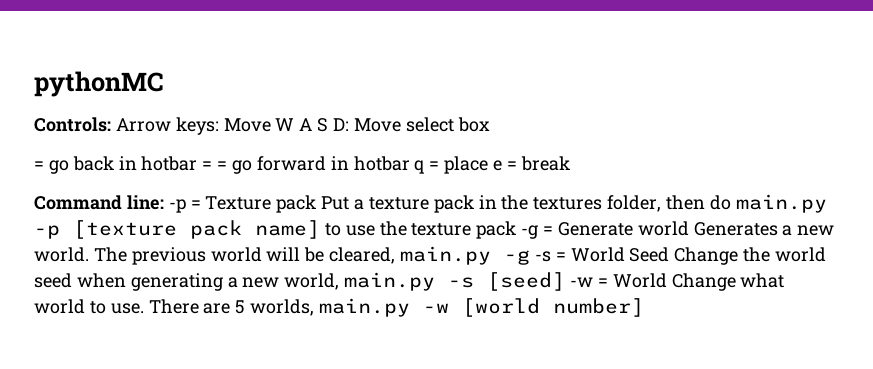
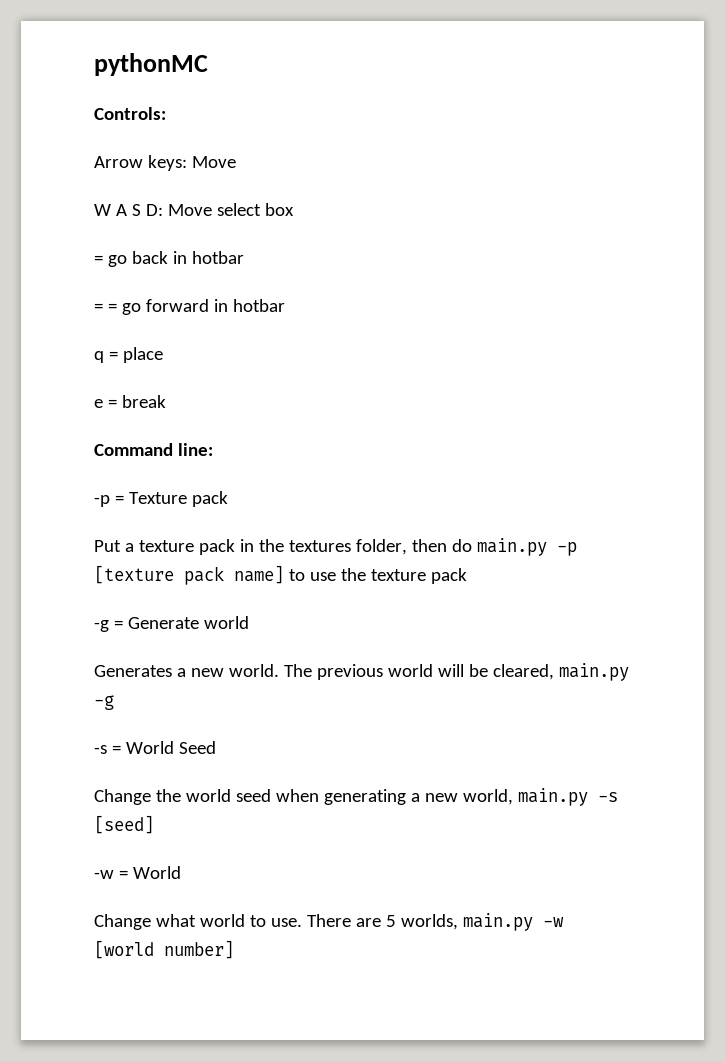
(111, 124) none -> (166, 113) //
(271, 125) none -> (236, 162) //
(198, 163) none -> (244, 257) //
(410, 163) none -> (285, 305) //
(489, 165) none -> (163, 355) //
(164, 202) none -> (213, 449) //
(317, 204) none -> (228, 499) //
(517, 230) none -> (467, 576) //
(689, 228) none -> (249, 622) //
(531, 257) none -> (114, 702) //
(670, 254) none -> (216, 747) //
(566, 281) none -> (154, 824) //
(667, 280) none -> (181, 872) //

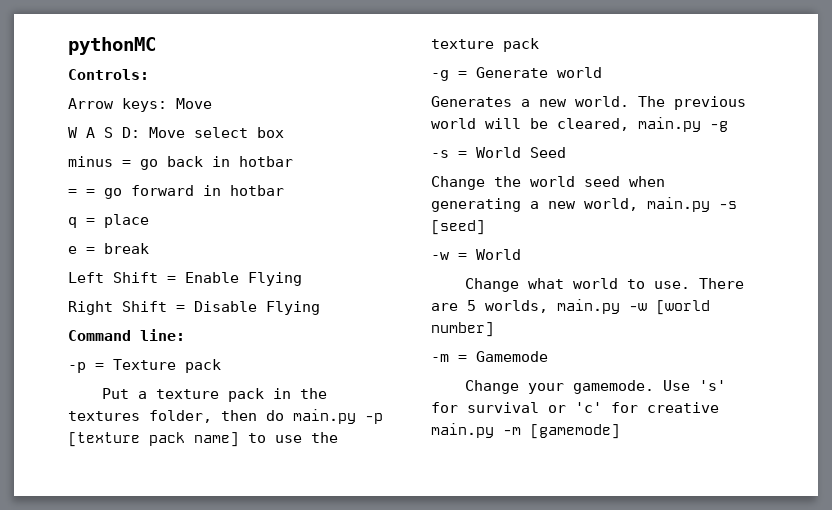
(294, 209) none -> [68,156,113,167] minus
(166, 401) none -> [68,272,302,286] [68,301,320,315] // Left Shift = Enable Flying // Right Shift = Disable Flying
(234, 949) none -> [431,351,548,362] [465,380,727,394] [431,402,719,413] [431,423,620,439] // -m = Gamemode // Change your gamemode. Use 's' for survival or 'c' for creative main.py -m [gamemode]

